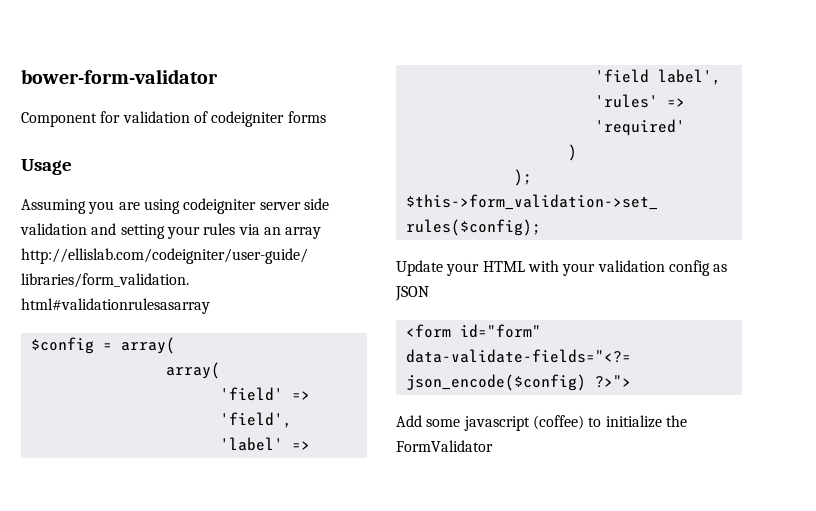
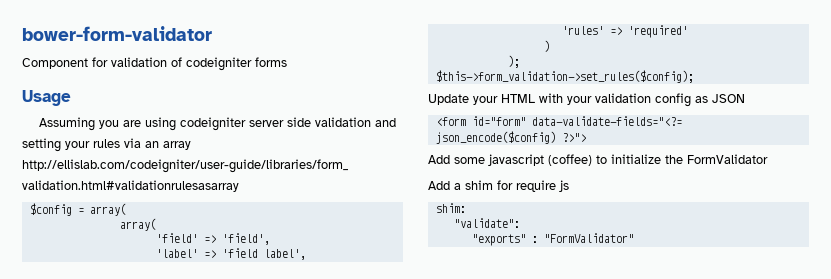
(493, 446) none -> [428,180,569,192] [435,203,466,213] [453,218,520,228] [471,233,634,246] // Add a shim for require js // shim: // "validate": // "exports" : "FormValidator"

